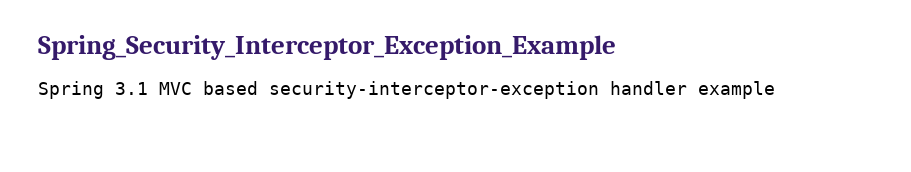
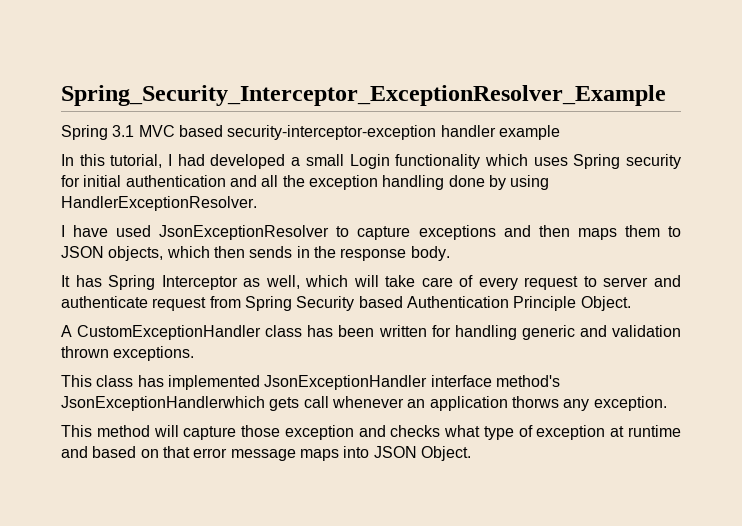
[38,35,616,60] Spring_Security_Interceptor_Exception_Example -> [61,85,666,106] Spring_Security_Interceptor_ExceptionResolver_Example
(775, 90) none -> [61,154,682,169] [61,175,550,190] [61,196,257,211] [61,225,682,240] [61,246,450,261] [61,275,682,290] [61,296,631,311] [61,325,682,340] [61,346,195,361] [61,375,560,390] [61,396,667,411] [61,425,681,440] [61,446,471,461] // In this tutorial, I had developed a small Login functionality which uses Spring security for initial authentication and all the exception handling done by using HandlerExceptionResolver. // I have used JsonExceptionResolver to capture exceptions and then maps them to JSON objects, which then sends in the response body. // It has Spring Interceptor as well, which will take care of every request to server and authenticate request from Spring Security based Authentication Principle Object. // A CustomExceptionHandler class has been written for handling generic and validation thrown exceptions. // This class has implemented JsonExceptionHandler interface method's JsonExceptionHandlerwhich gets call whenever an application thorws any exception. // This method will capture those exception and checks what type of exception at runtime and based on that error message maps into JSON Object.

